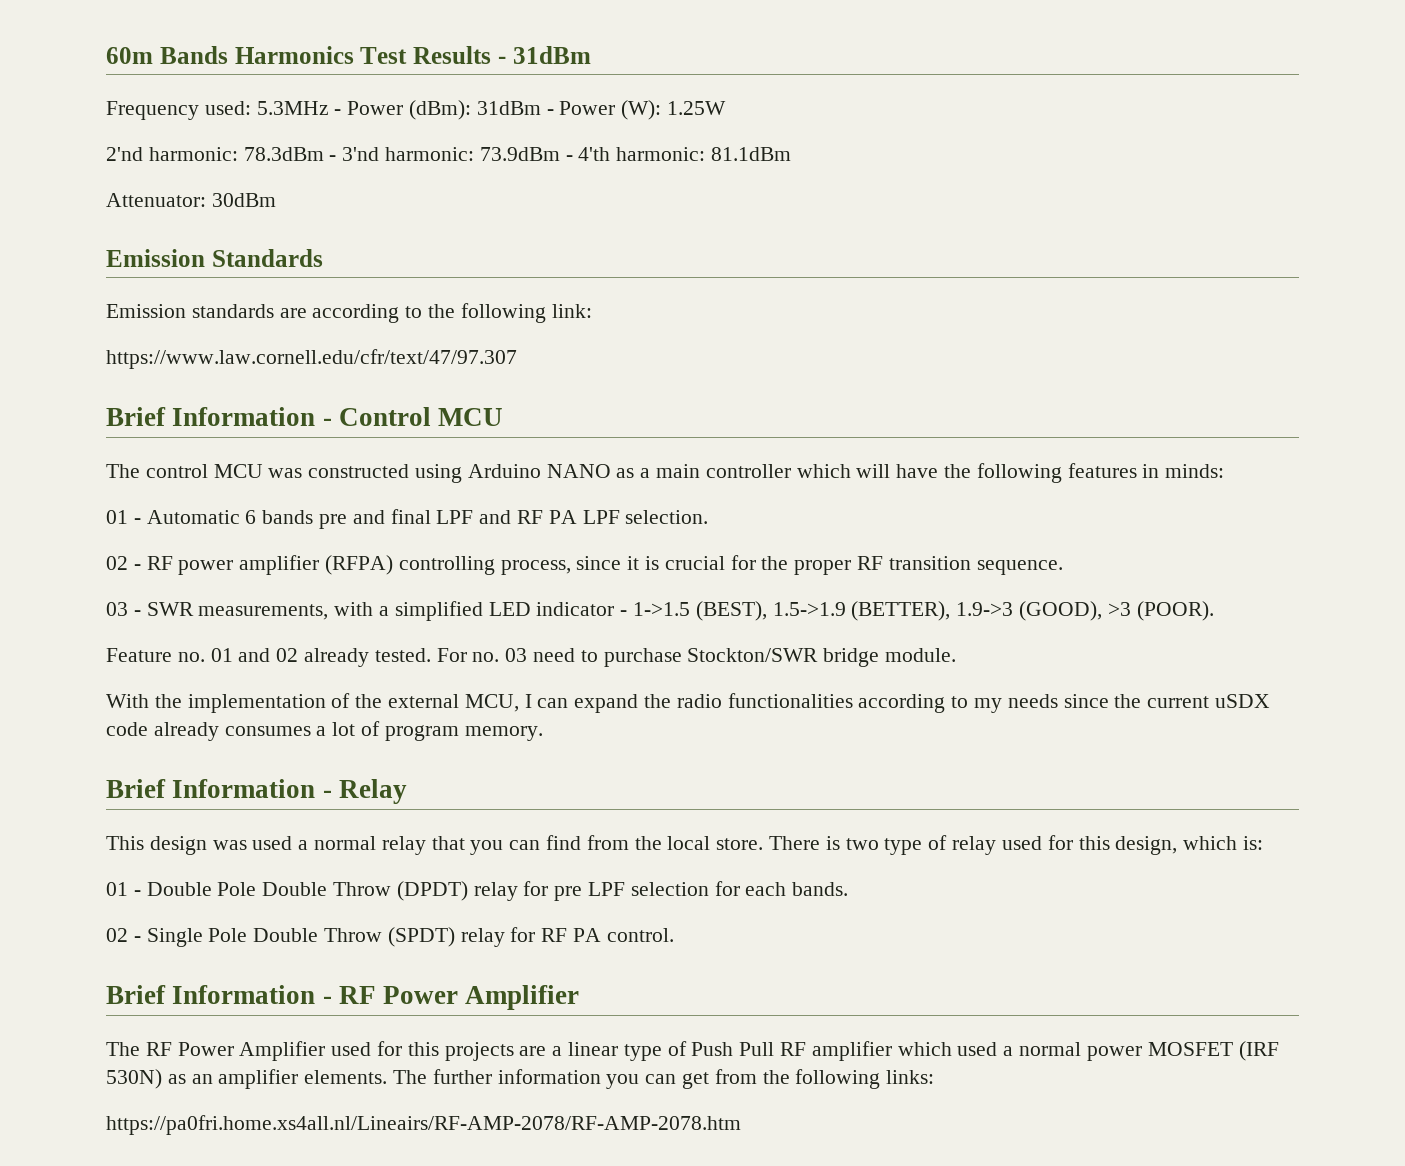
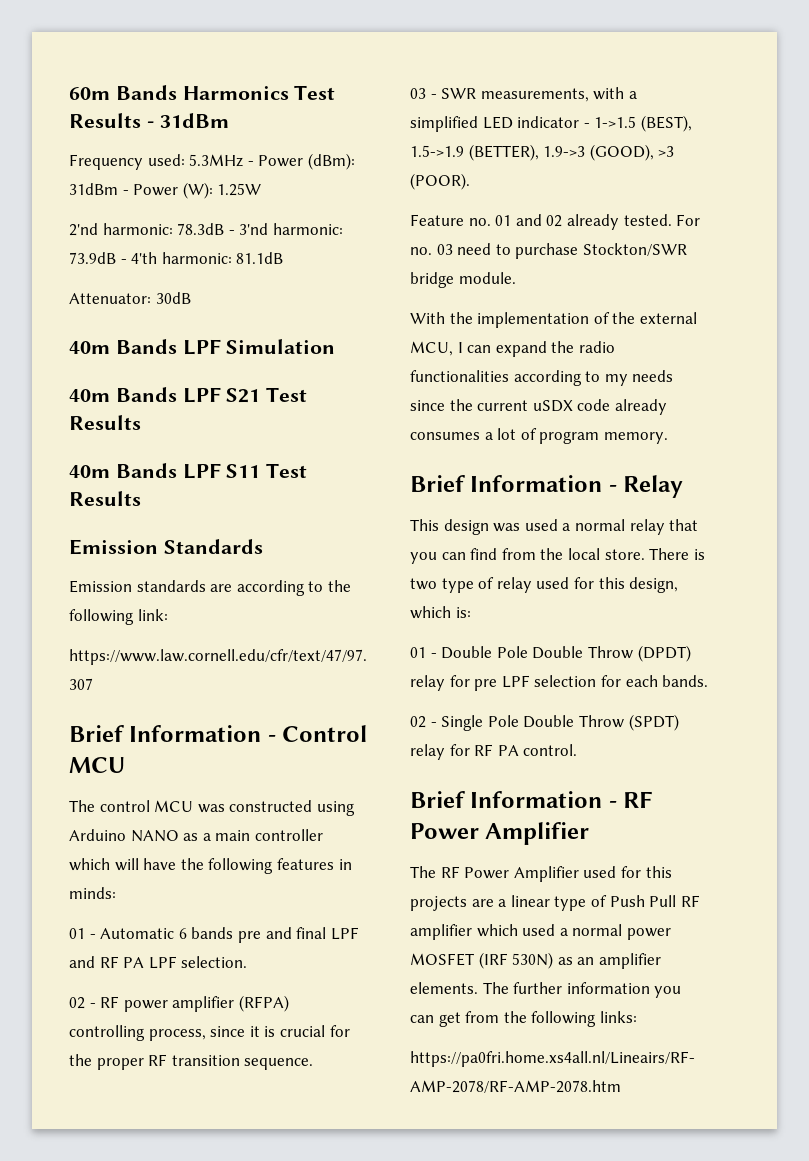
[243,147,324,161] 78.3dBm -> [177,223,225,235] 78.3dB
[479,147,560,161] 73.9dBm -> [69,252,116,264] 73.9dB
[711,147,792,161] 81.1dBm -> [236,252,284,264] 81.1dB
[211,193,276,207] 30dBm -> [155,292,191,304] [69,339,336,355] [69,387,308,403] [69,415,141,430] [69,463,308,479] [69,491,141,506] 30dB // 40m Bands LPF Simulation // 40m Bands LPF S21 Test Results // 40m Bands LPF S11 Test Results

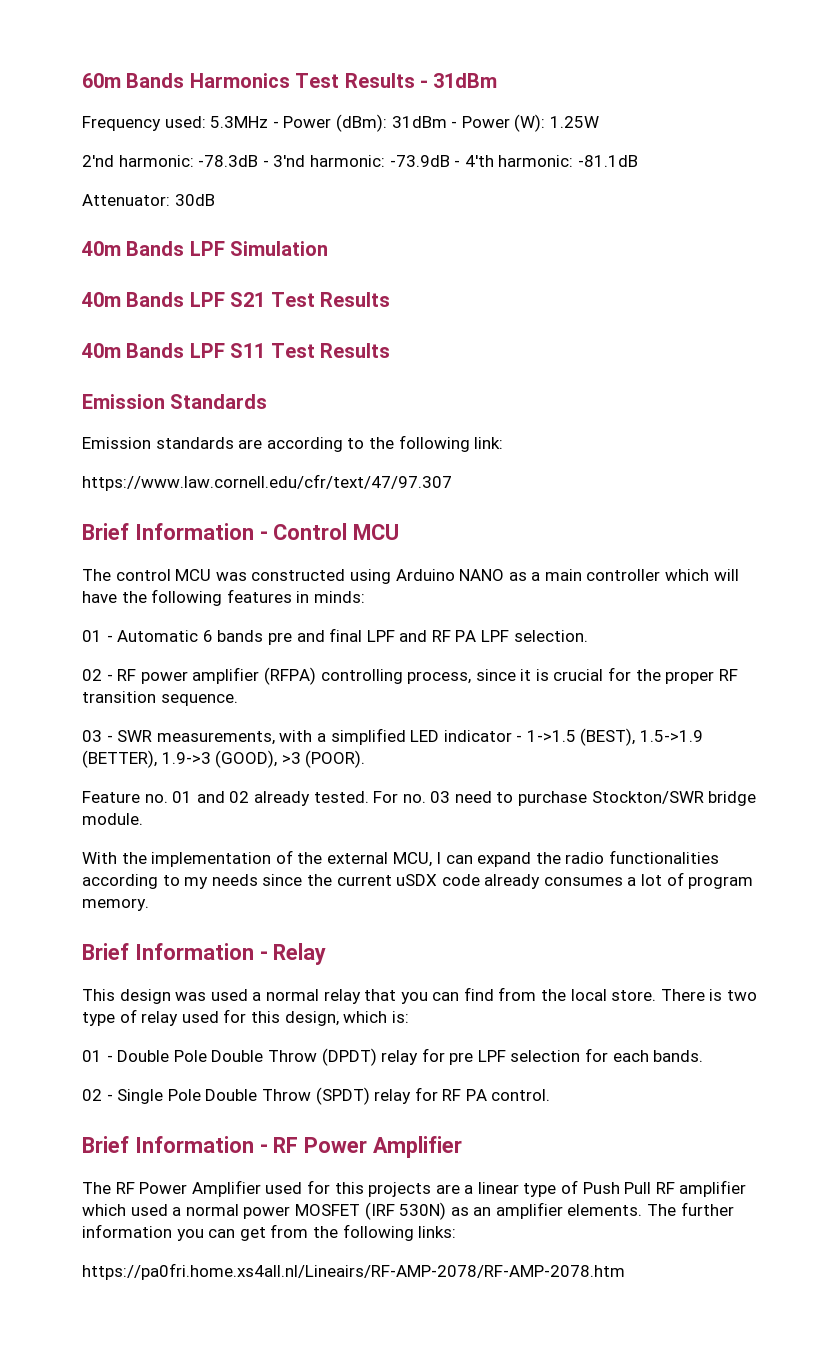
[177,223,225,235] 78.3dB -> [198,155,259,167] -78.3dB
[69,252,116,264] 73.9dB -> [389,155,450,167] -73.9dB
[236,252,284,264] 81.1dB -> [577,155,638,167] -81.1dB

